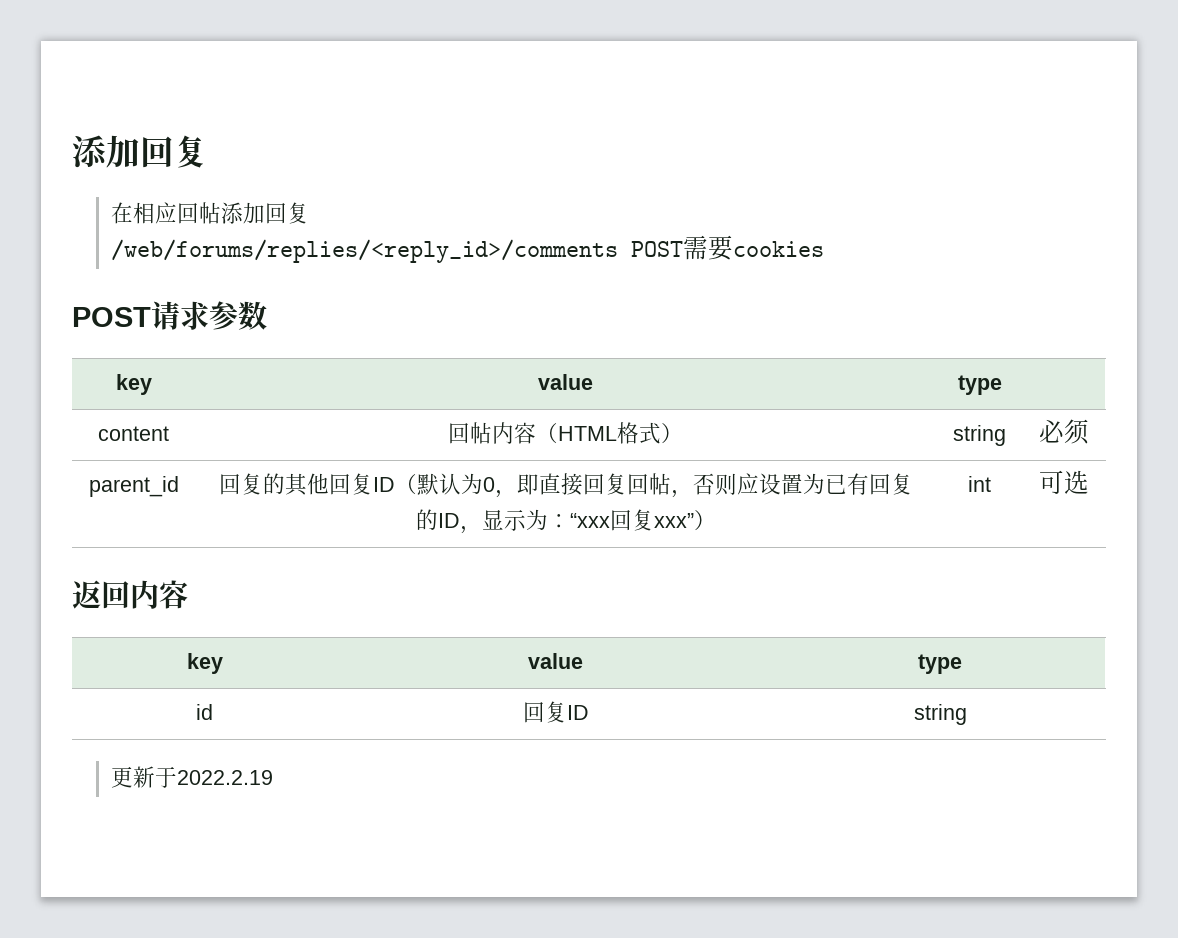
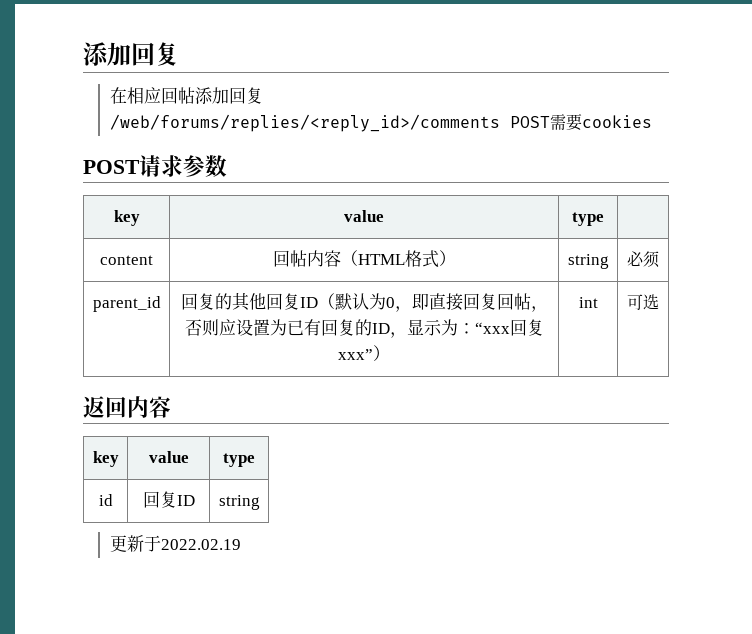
[177,770,274,785] 2022.2.19 -> [160,539,241,550] 2022.02.19

